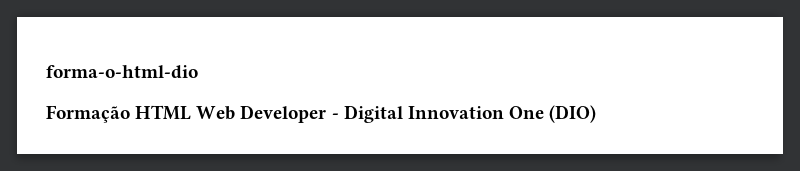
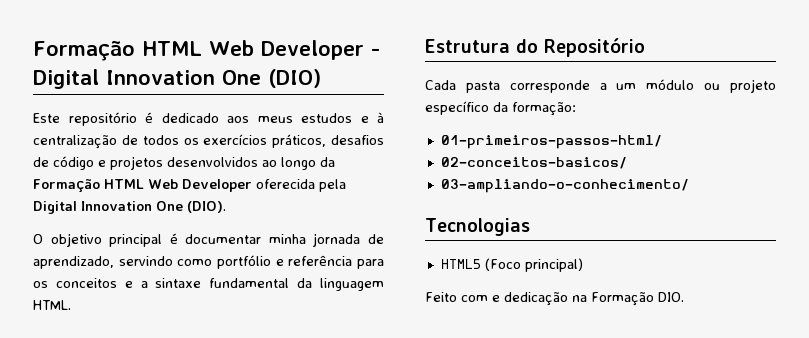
[46,65,198,79] forma-o-html-dio // -> (33, 50) none
(597, 114) none -> [33,112,384,126] [33,134,384,149] [33,156,335,170] [33,179,346,192] [33,201,226,214] [33,233,384,247] [33,255,384,269] [33,278,384,291] [33,300,71,310] [425,38,645,57] [425,79,776,93] [425,101,576,116] [440,135,662,149] [440,157,627,169] [440,179,689,193] [425,218,530,236] [440,258,583,272] [425,292,684,306] // Este repositório é dedicado aos meus estudos e à centralização de todos os exercícios práticos, desafios de código e projetos desenvolvidos ao longo da Formação HTML Web Developer oferecida pela Digital Innovation One (DIO). // O objetivo principal é documentar minha jornada de aprendizado, servindo como portfólio e referência para os conceitos e a sintaxe fundamental da linguagem HTML. // Estrutura do Repositório // Cada pasta corresponde a um módulo ou projeto específico da formação: // 01-primeiros-passos-html/ // 02-conceitos-basicos/ // 03-ampliando-o-conhecimento/ // Tecnologias // HTML5 (Foco principal) // Feito com e dedicação na Formação DIO.

